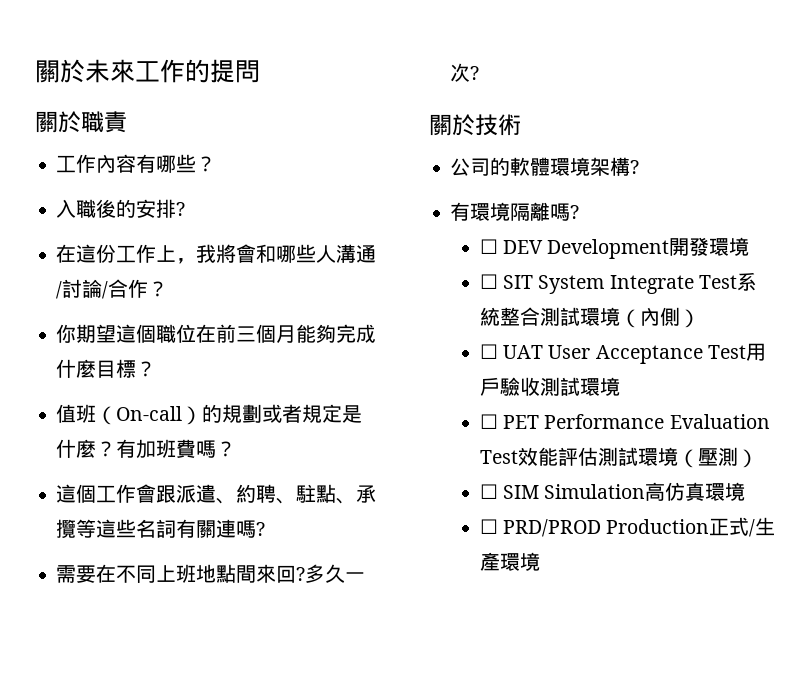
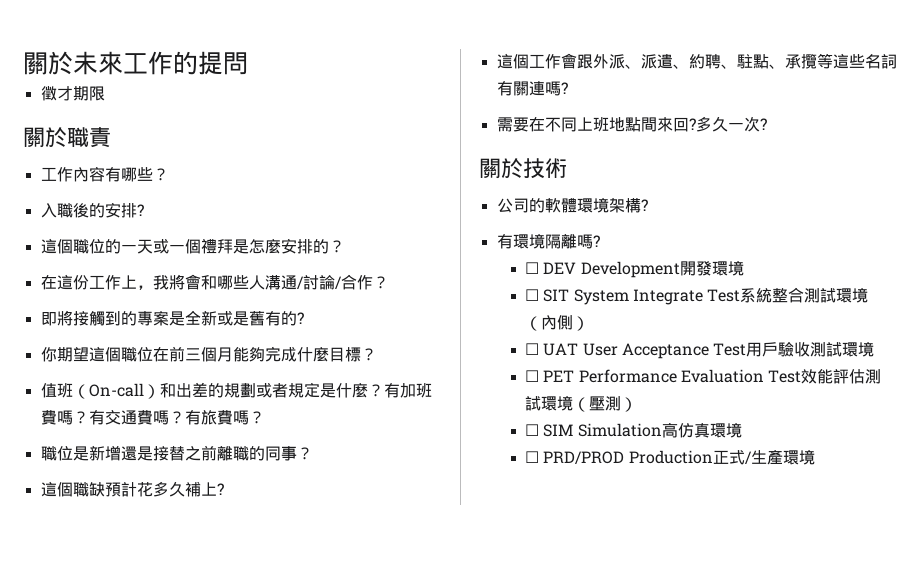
(260, 71) none -> [40,86,105,101] // 徵才期限
(186, 209) none -> [40,238,345,254] // 這個職位的一天或一個禮拜是怎麼安排的？
(169, 289) none -> [40,310,304,326] // 即將接觸到的專案是全新或是舊有的?
(203, 415) none -> [159,382,208,398] 和出差
(237, 449) none -> [88,410,265,425] [40,445,313,461] [40,481,224,497] 有交通費嗎？有旅費嗎？ // 職位是新增還是接替之前離職的同事？ // 這個職缺預計花多久補上?
(177, 494) none -> [592,54,641,69] 外派、

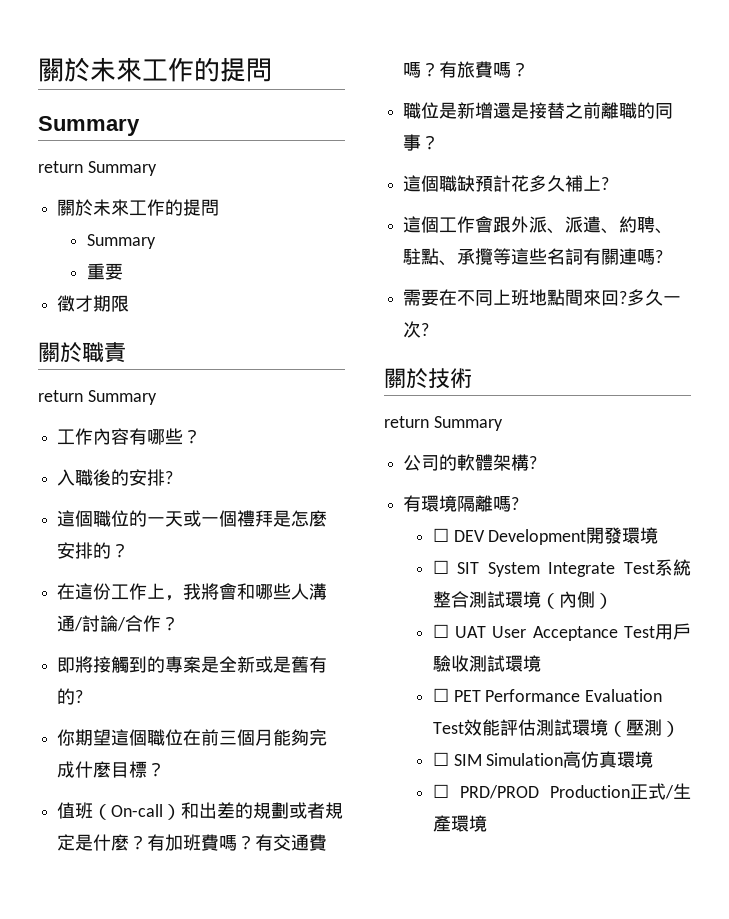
[23,51,248,75] 關於未來工作的提問 -> [38,57,272,82] [38,116,140,136] [38,161,157,176] [57,199,220,216] [86,234,156,249] [86,263,123,280] 關於未來工作的提問 // Summary // return Summary // 關於未來工作的提問 // Summary // 重要
(111, 137) none -> [38,390,157,405] // return Summary
(567, 168) none -> [384,416,503,431] // return Summary
[576,197,609,213] 環境 -> (494, 462) none

